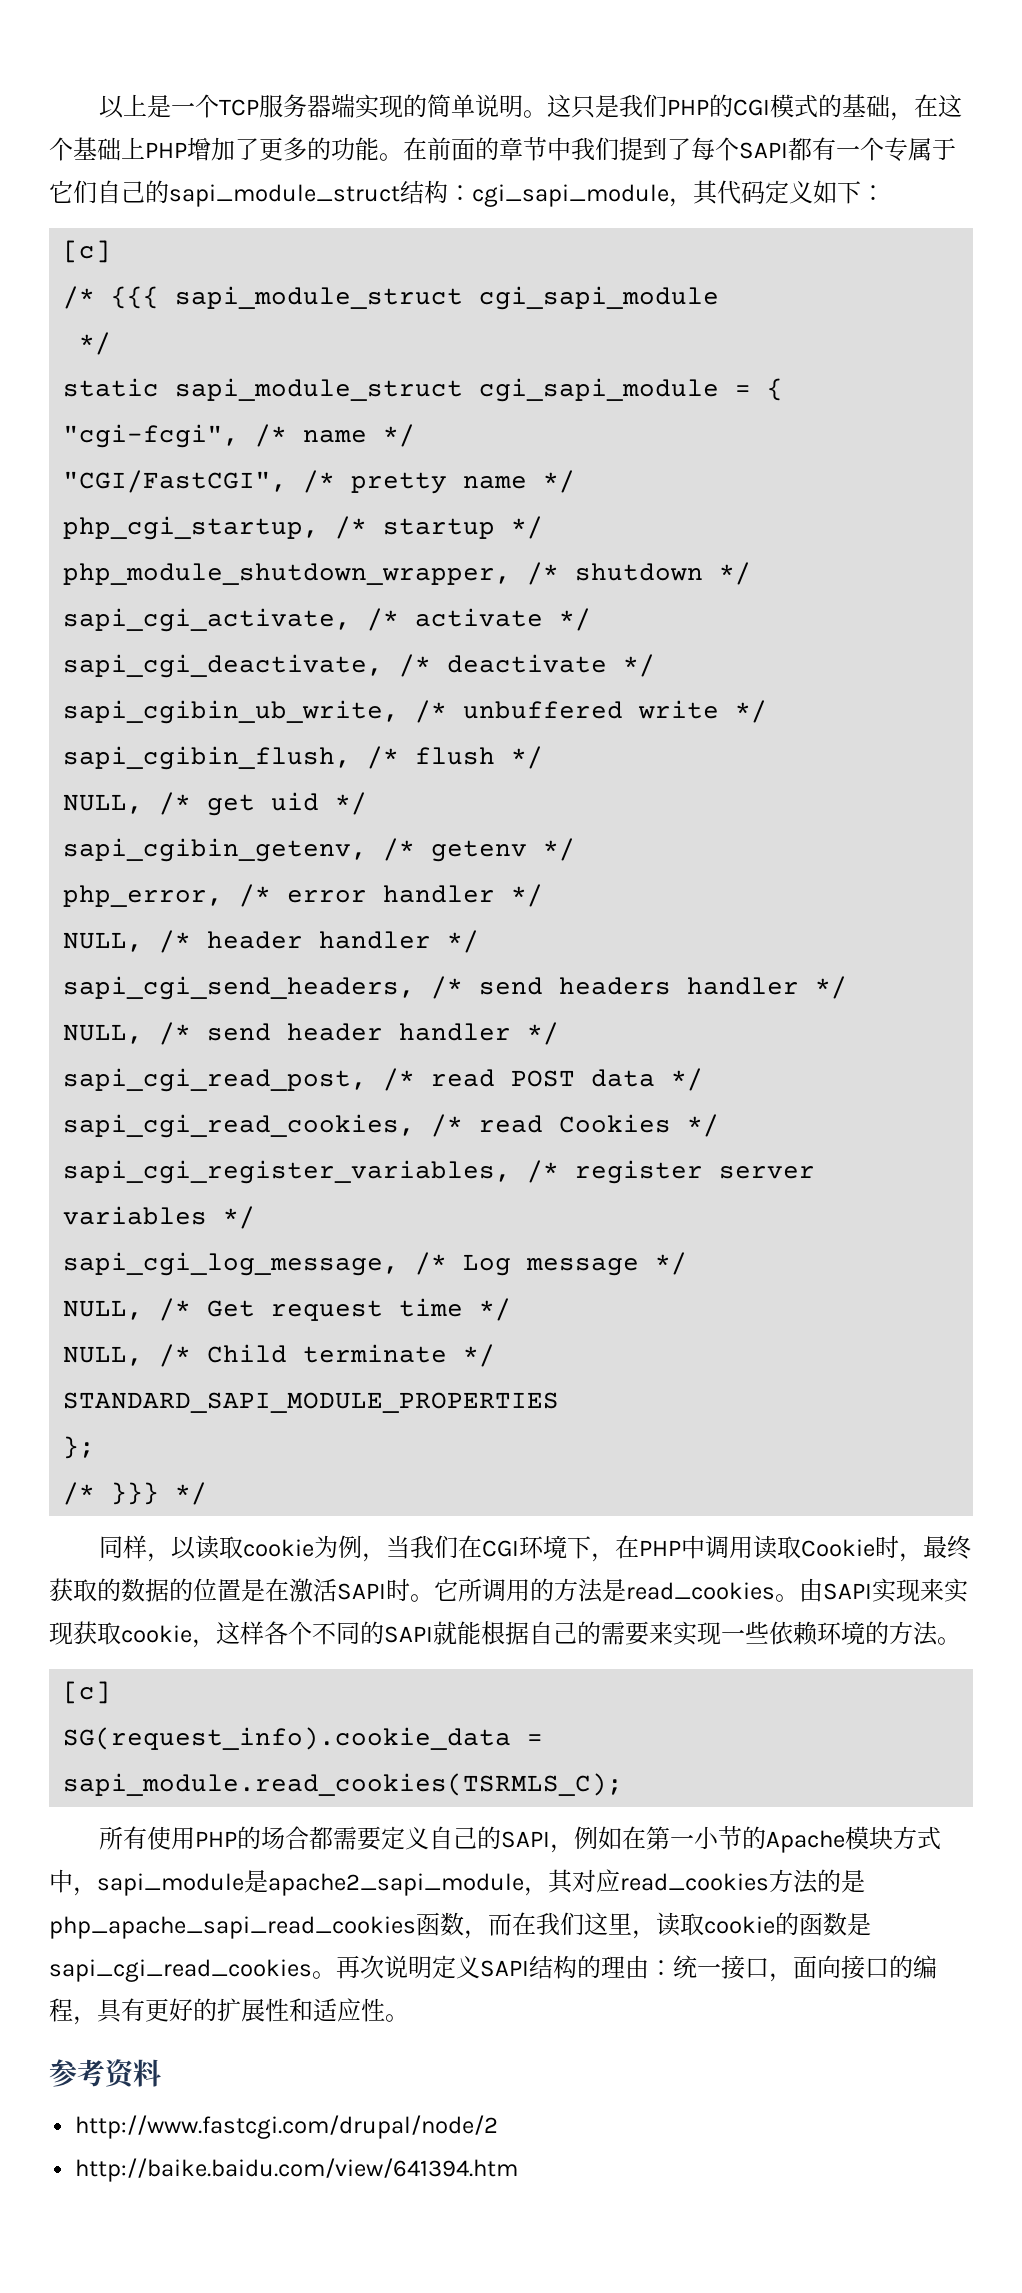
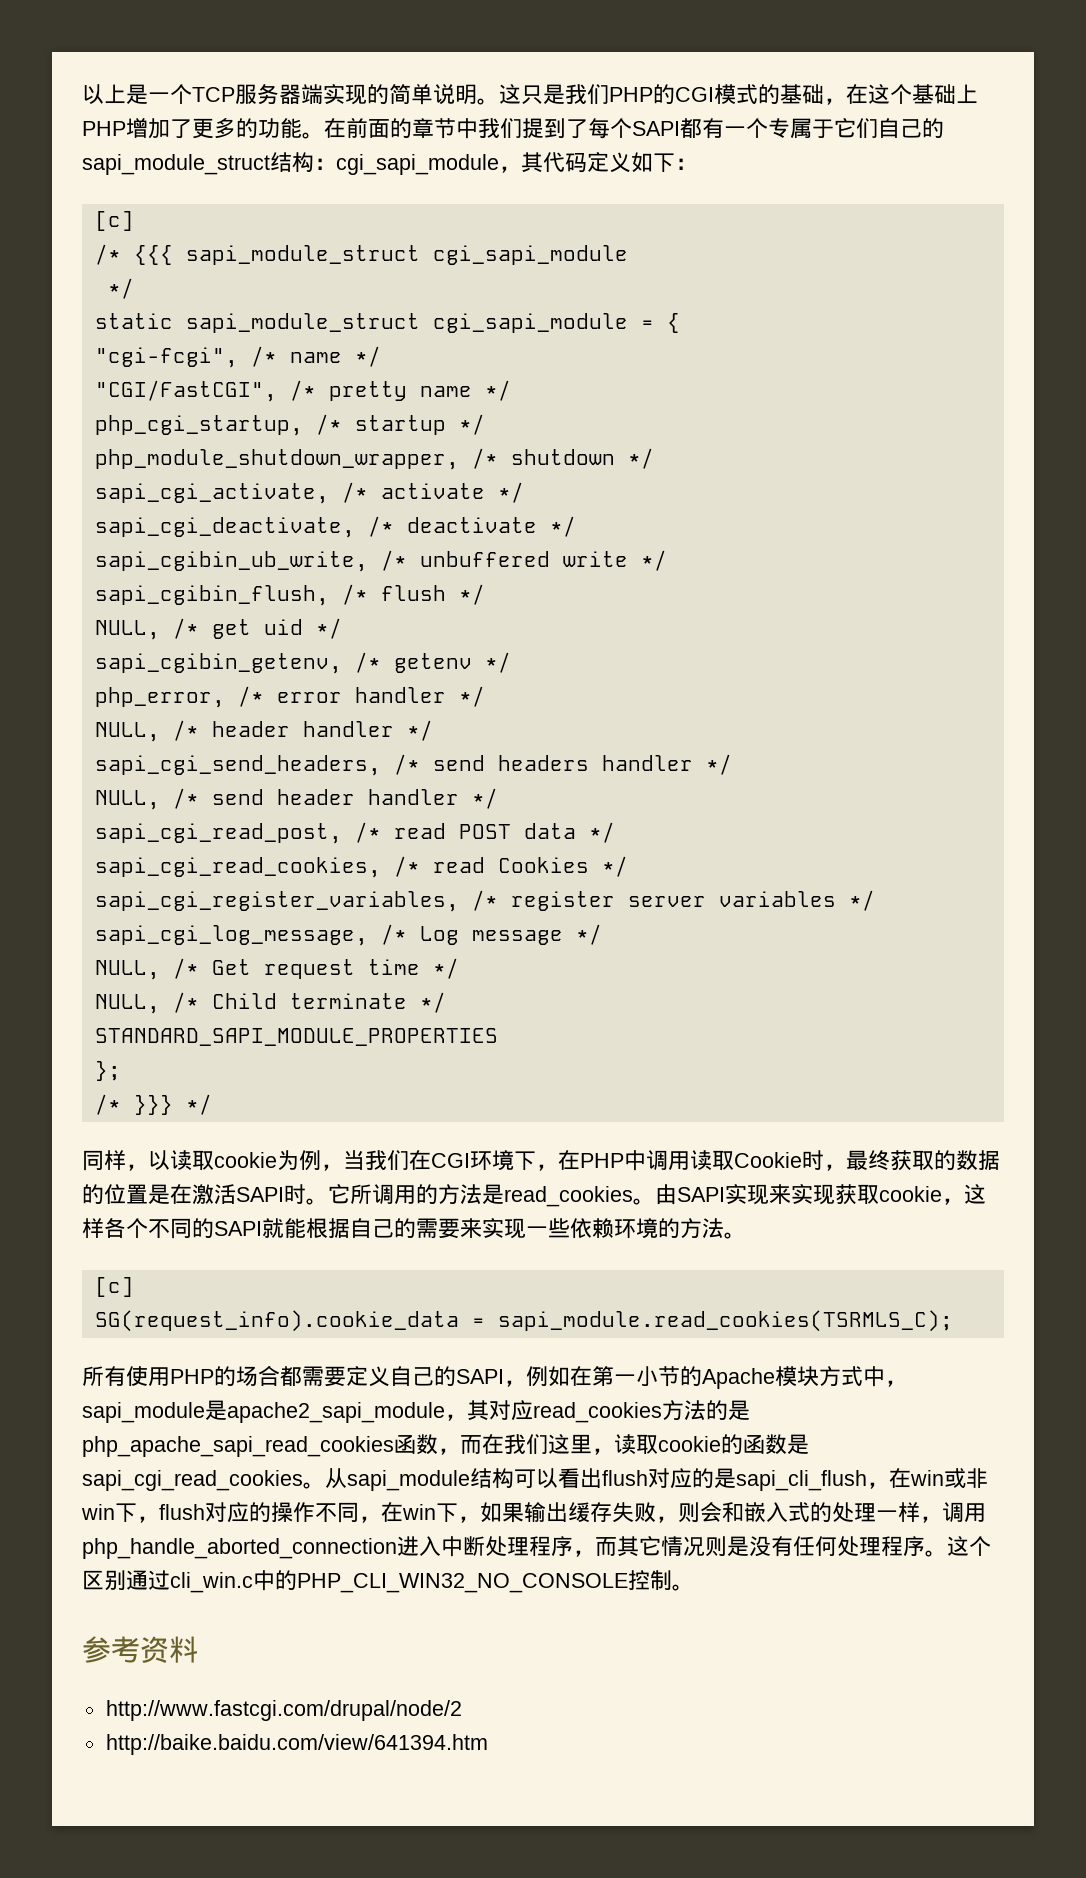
[336,1955,937,1982] [49,1998,385,2025] 再次说明定义SAPI结构的理由：统一接口，面向接口的编程，具有更好的扩展性和适应性 -> [325,1468,988,1491] [81,1502,986,1523] [82,1536,991,1559] [82,1570,672,1593] 从sapi_module结构可以看出flush对应的是sapi_cli_flush，在win或非win下，flush对应的操作不同，在win下，如果输出缓存失败，则会和嵌入式的处理一样，调用php_handle_aborted_connection进入中断处理程序，而其它情况则是没有任何处理程序。这个区别通过cli_win.c中的PHP_CLI_WIN32_NO_CONSOLE控制

